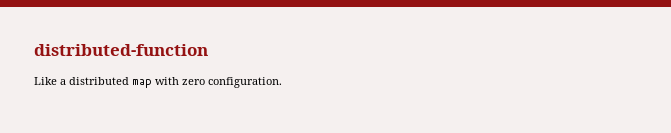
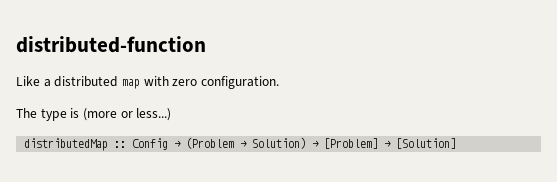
(282, 82) none -> [16,108,172,121] [24,137,457,151] // The type is (more or less...) // distributedMap :: Config → (Problem → Solution) → [Problem] → [Solution]

